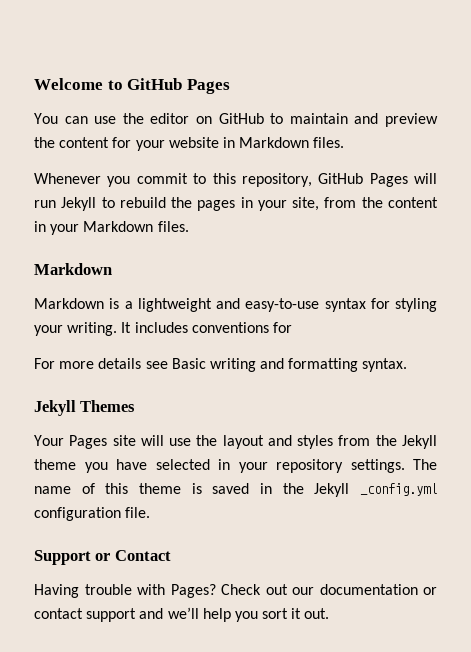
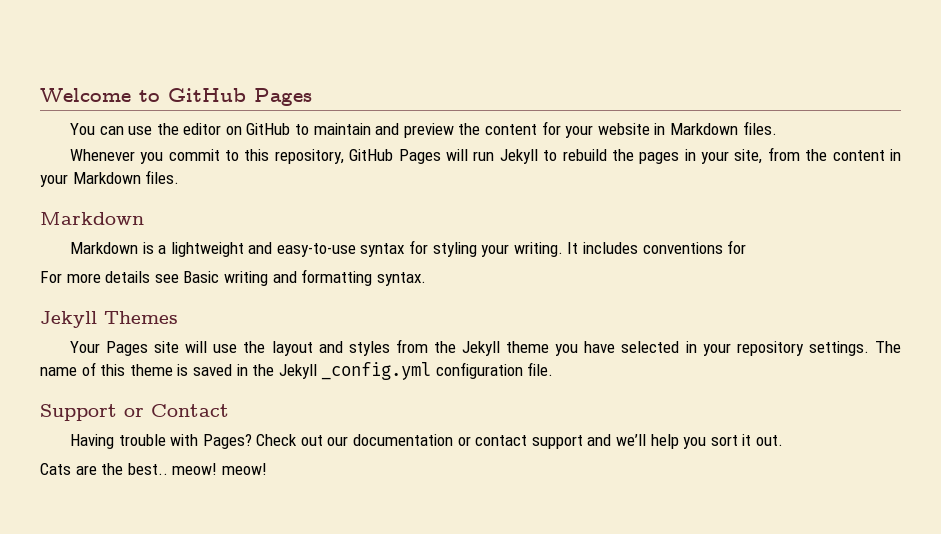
(330, 613) none -> [40,463,267,475] // Cats are the best.. meow! meow!

